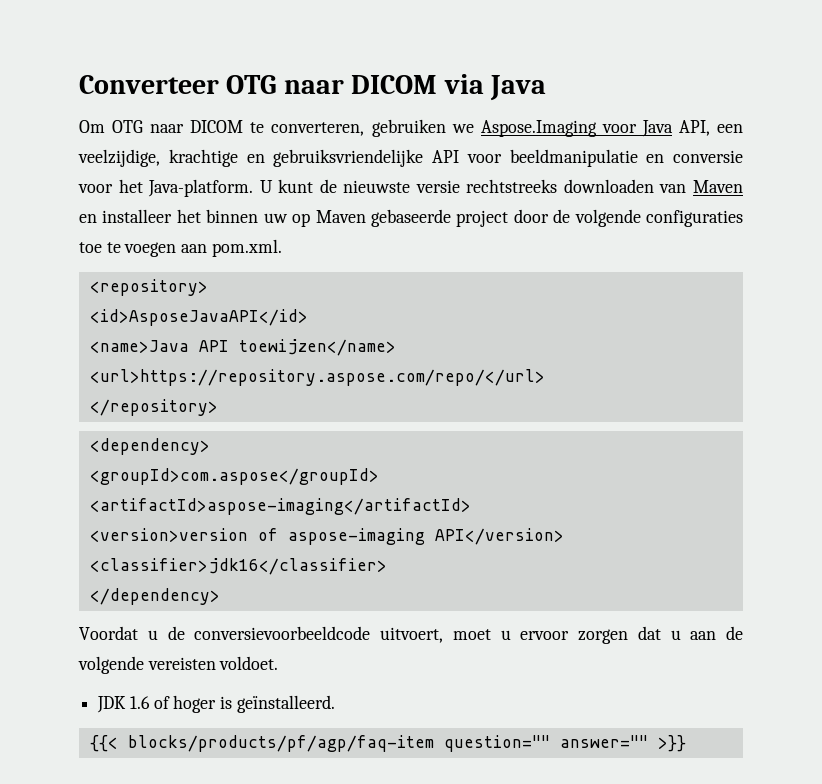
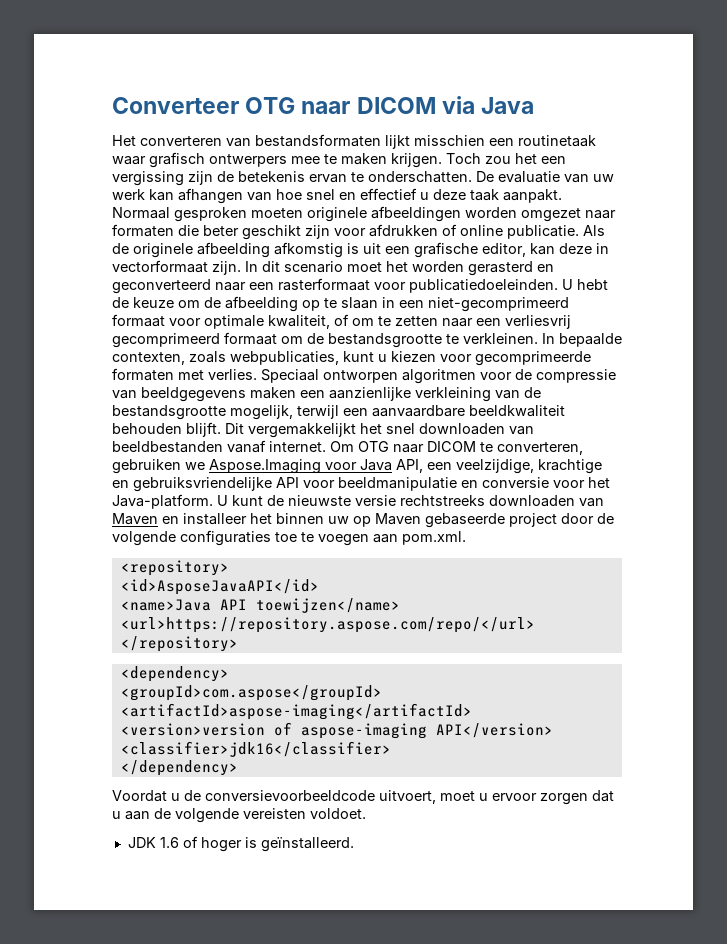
(547, 88) none -> [112,134,596,149] [112,152,566,168] [112,171,614,186] [112,188,562,204] [112,206,616,222] [112,224,605,240] [112,242,609,258] [112,260,554,276] [112,278,608,294] [112,296,569,312] [112,314,571,329] [112,332,622,348] [112,351,591,366] [112,368,616,384] [112,387,541,402] [112,405,565,420] [112,422,534,438] [112,440,326,453] Het converteren van bestandsformaten lijkt misschien een routinetaak waar grafisch ontwerpers mee te maken krijgen. Toch zou het een vergissing zijn de betekenis ervan te onderschatten. De evaluatie van uw werk kan afhangen van hoe snel en effectief u deze taak aanpakt. Normaal gesproken moeten originele afbeeldingen worden omgezet naar formaten die beter geschikt zijn voor afdrukken of online publicatie. Als de originele afbeelding afkomstig is uit een grafische editor, kan deze in vectorformaat zijn. In dit scenario moet het worden gerasterd en geconverteerd naar een rasterformaat voor publicatiedoeleinden. U hebt de keuze om de afbeelding op te slaan in een niet-gecomprimeerd formaat voor optimale kwaliteit, of om te zetten naar een verliesvrij gecomprimeerd formaat om de bestandsgrootte te verkleinen. In bepaalde contexten, zoals webpublicaties, kunt u kiezen voor gecomprimeerde formaten met verlies. Speciaal ontworpen algoritmen voor de compressie van beeldgegevens maken een aanzienlijke verkleining van de bestandsgrootte mogelijk, terwijl een aanvaardbare beeldkwaliteit behouden blijft. Dit vergemakkelijkt het snel downloaden van beeldbestanden vanaf internet.
[89,735,686,752] // {{< blocks/products/pf/agp/faq-item question="" answer="" >}} -> (354, 844) none

